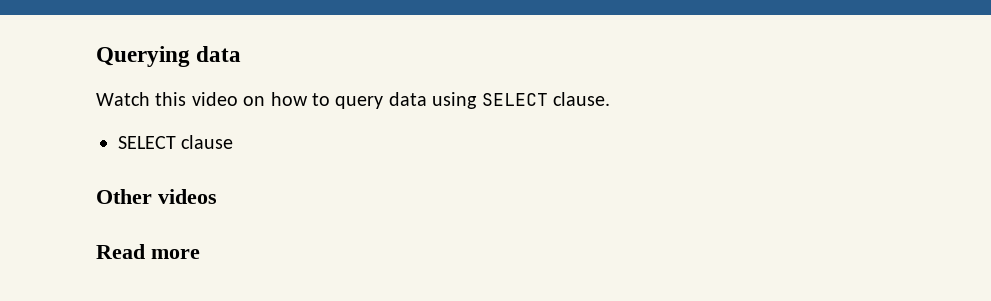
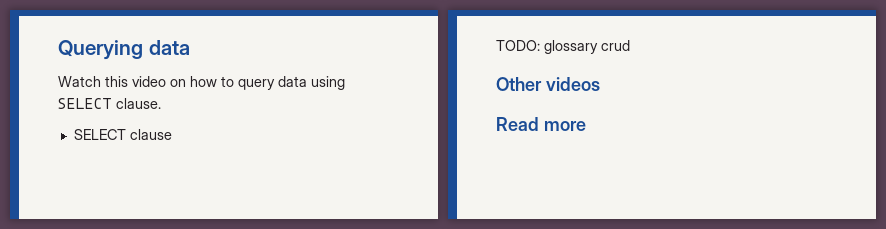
(234, 142) none -> [496,40,630,54] // TODO: glossary crud

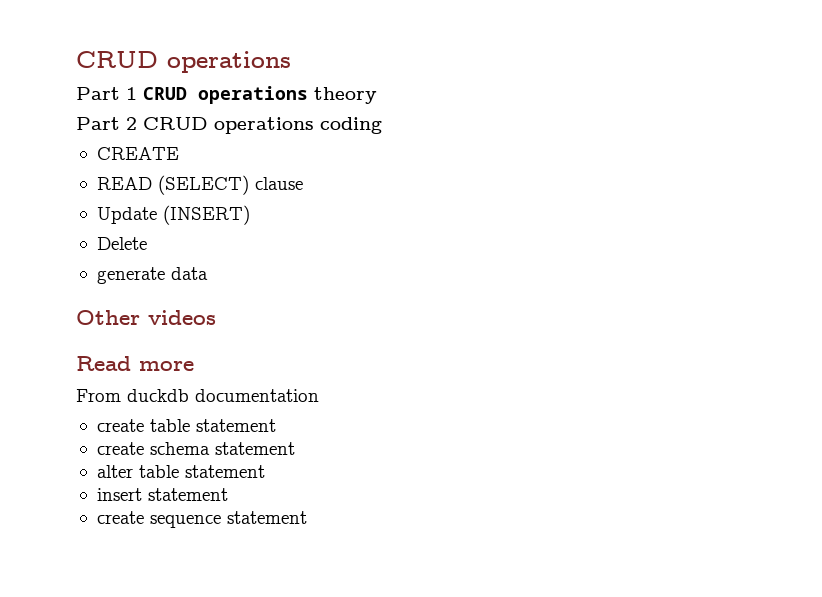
[58,40,190,60] [58,76,345,90] [58,98,161,109] [73,129,172,140] [496,40,630,54] [496,77,600,91] [496,117,586,131] Querying data // Watch this video on how to query data using SELECT clause. // SELECT clause // TODO: glossary crud // Other videos // Read more -> [76,51,291,73] [76,86,377,104] [76,117,382,134] [96,147,179,160] [96,175,303,195] [96,205,250,225] [96,237,147,250] [96,267,208,284] [76,310,216,325] [76,356,194,371] [76,389,319,402] [96,419,276,432] [96,442,295,455] [96,465,265,478] [96,488,228,501] [96,511,307,528] CRUD operations // Part 1 CRUD operations theory // Part 2 CRUD operations coding // CREATE // READ (SELECT) clause // Update (INSERT) // Delete // generate data // Other videos // Read more // From duckdb documentation // create table statement // create schema statement // alter table statement // insert statement // create sequence statement

